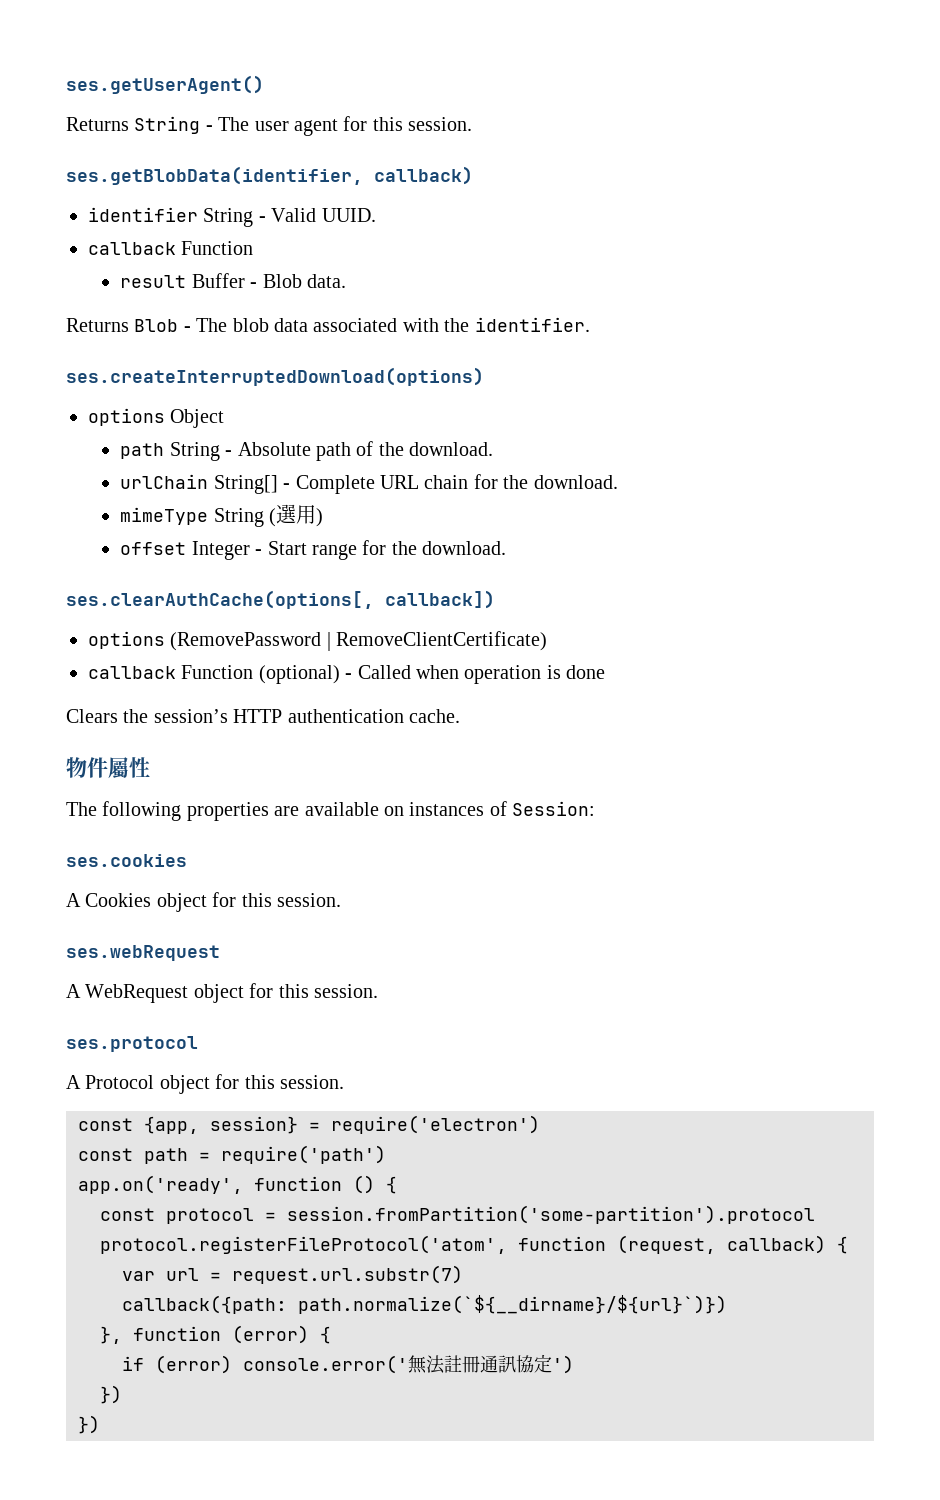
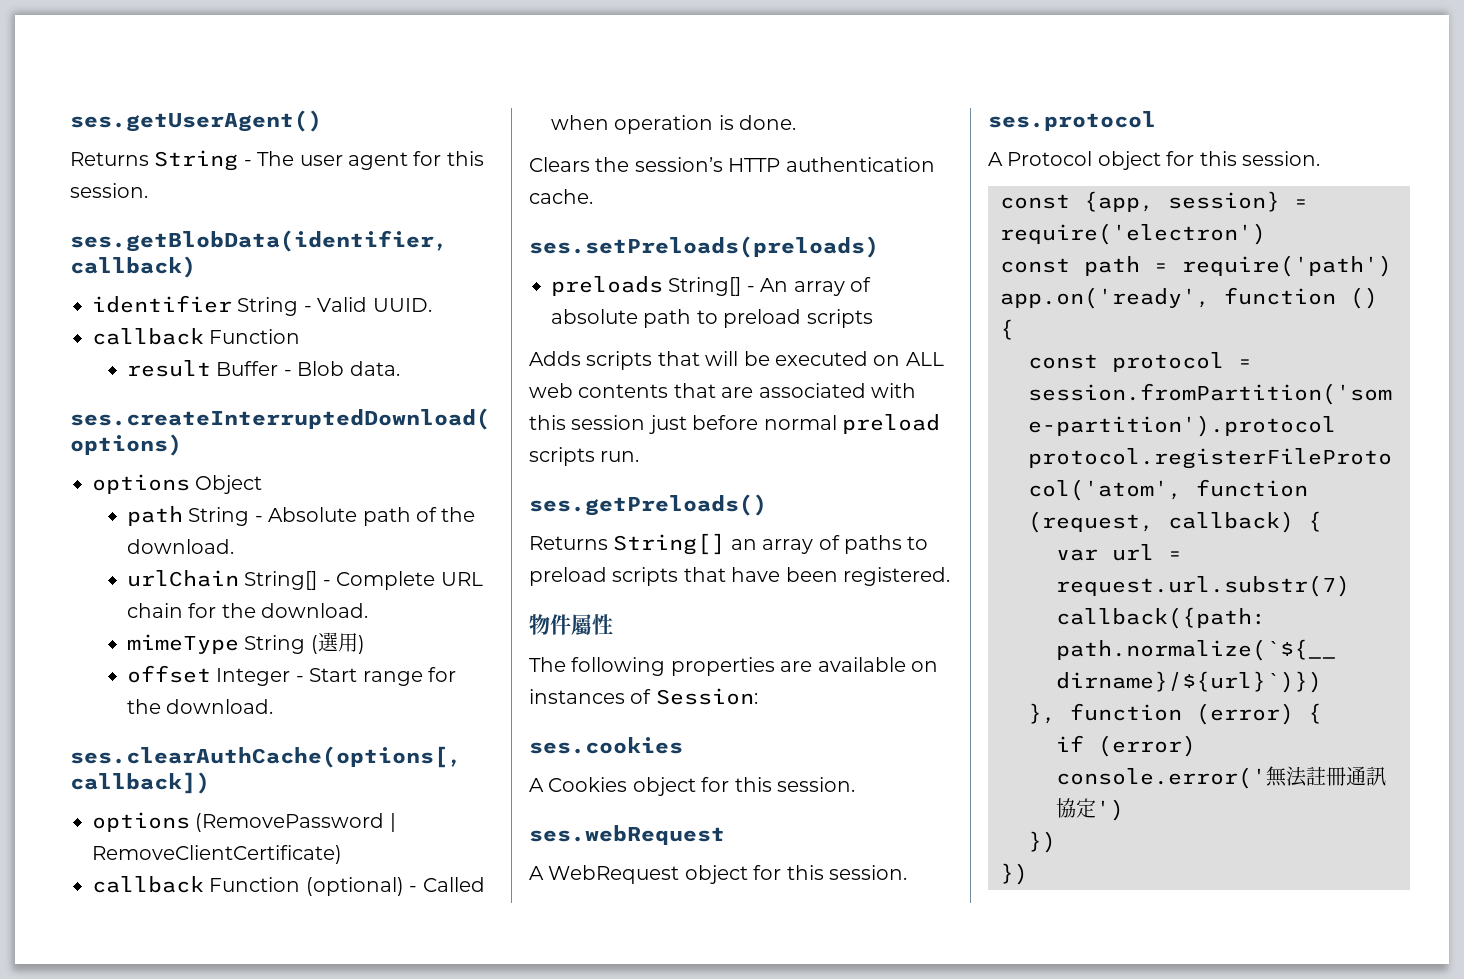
[66,317,590,332] // Returns Blob - The blob data associated with the identifier. -> (400, 368) none
[566,665,606,679] done -> [739,115,797,130] done.
(460, 716) none -> [529,236,879,258] [551,276,871,296] [551,309,873,328] [529,351,944,370] [529,383,916,398] [529,414,940,434] [529,447,640,466] [529,494,767,516] [529,533,929,555] [529,567,950,586] // ses.setPreloads(preloads) // preloads String[] - An array of absolute path to preload scripts // Adds scripts that will be executed on ALL web contents that are associated with this session just before normal preload scripts run. // ses.getPreloads() // Returns String[] an array of paths to preload scripts that have been registered.

